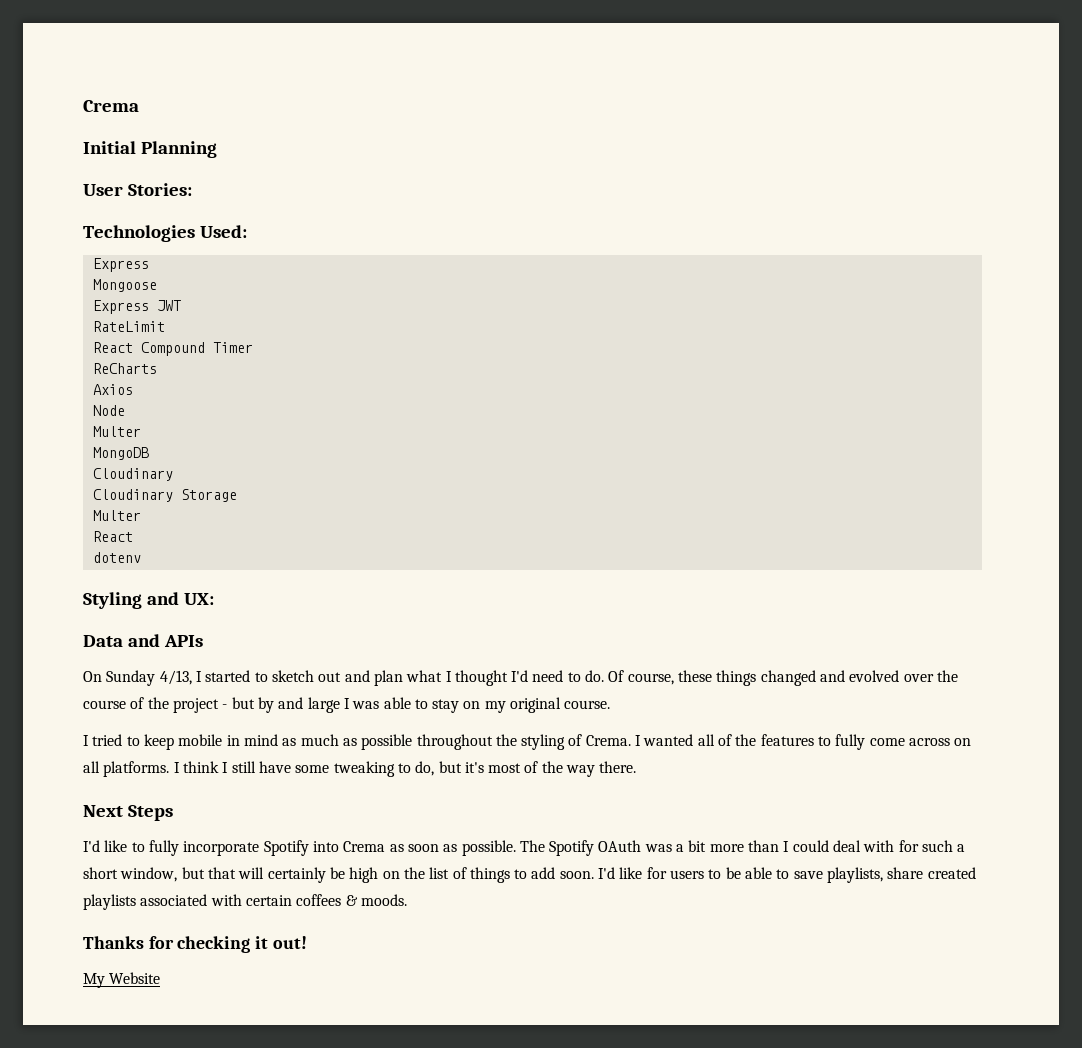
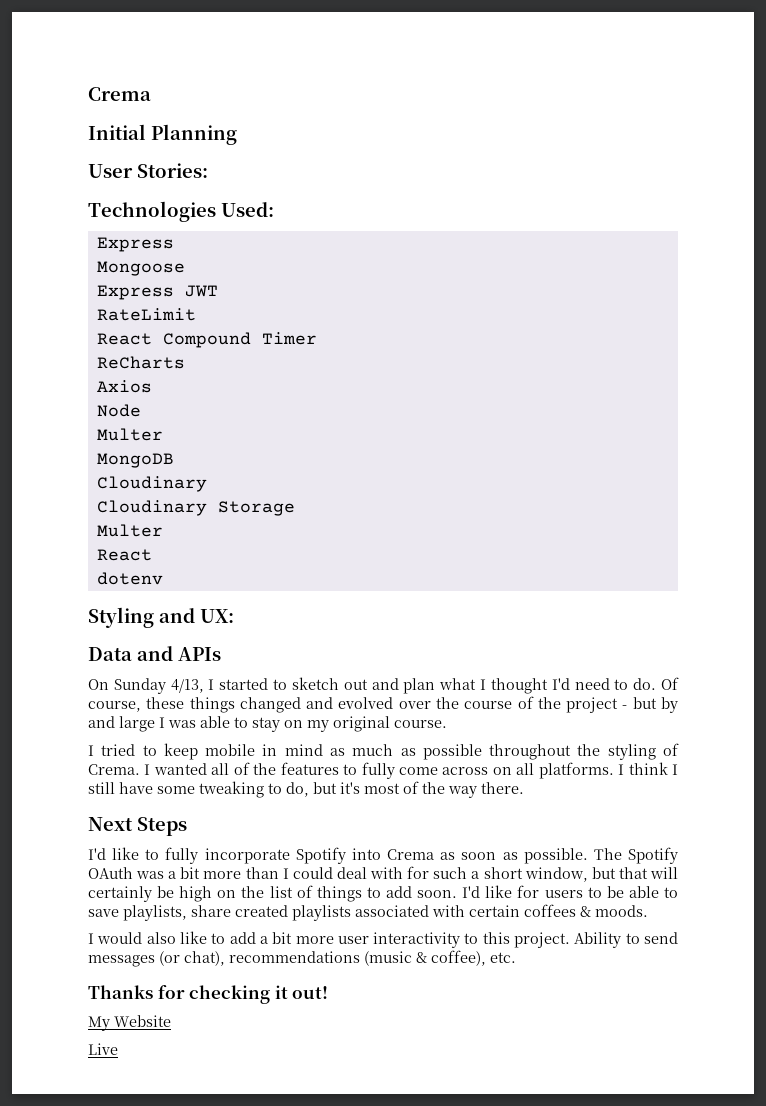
(407, 900) none -> [88,931,678,948] [88,950,516,967] // I would also like to add a bit more user interactivity to this project. Ability to send messages (or chat), recommendations (music & coffee), etc.
(161, 978) none -> [88,1043,118,1055] // Live

